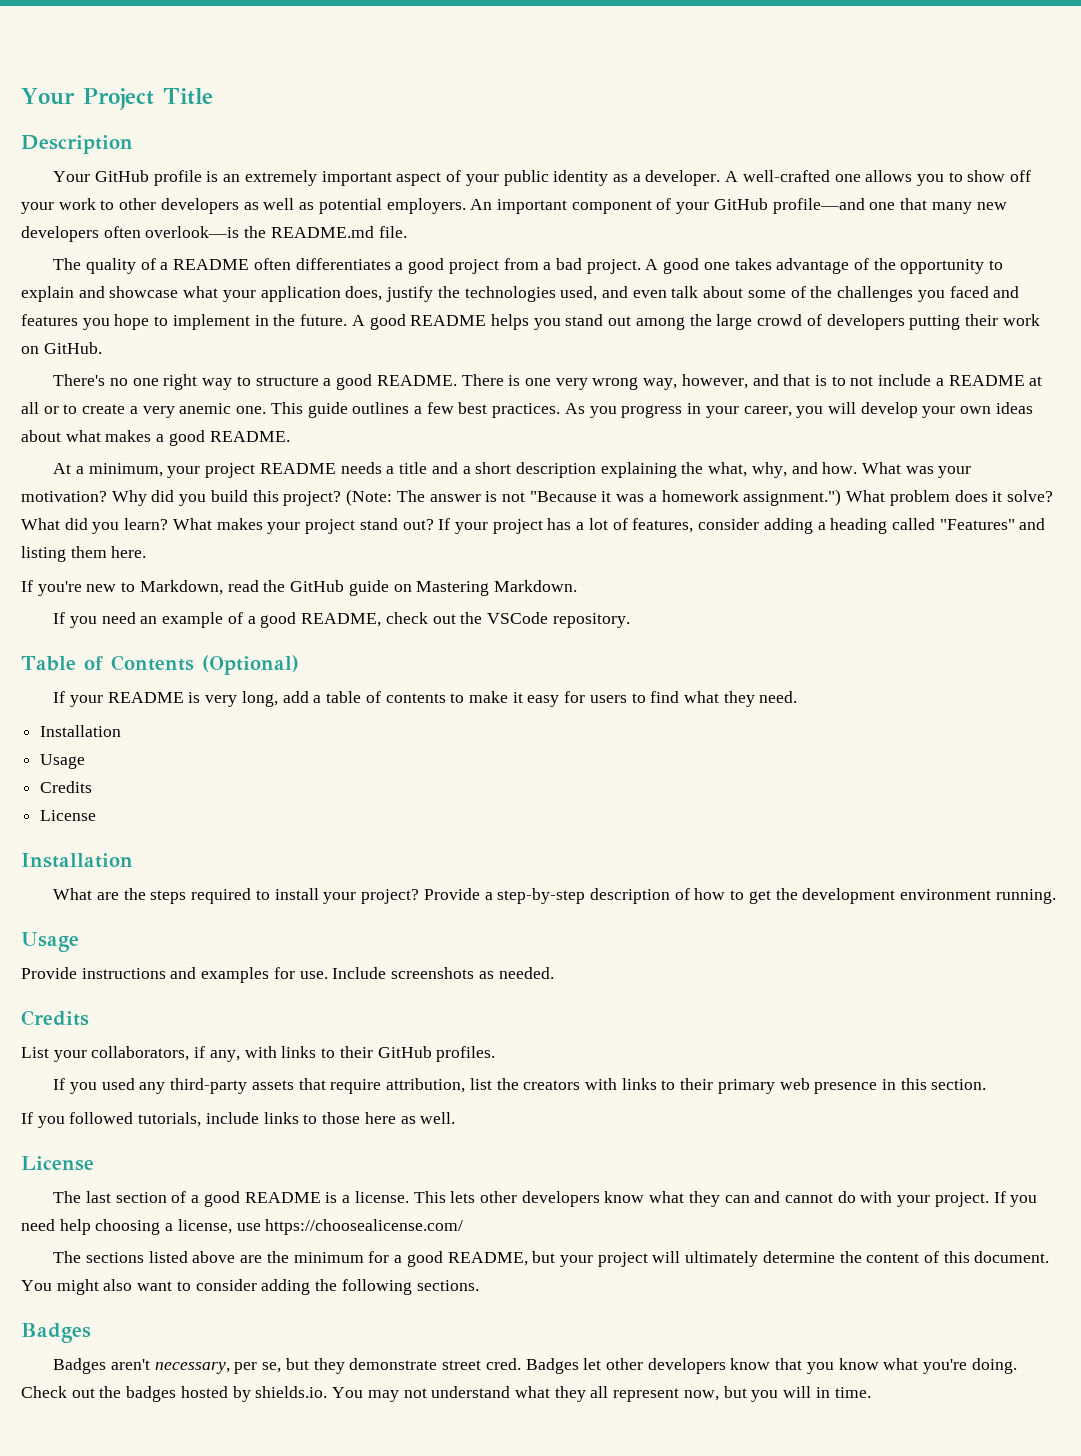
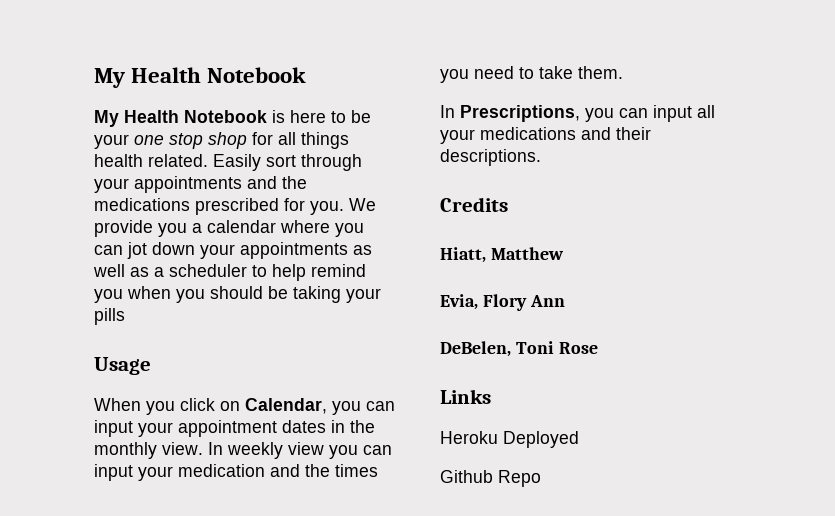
[21,88,213,110] [21,135,133,154] [53,170,1032,186] [21,198,1007,214] [21,226,407,242] [53,258,1004,274] [21,286,1020,302] [21,314,1040,330] [21,342,102,354] [53,374,1043,390] [21,402,1033,418] [21,430,290,446] [53,462,972,478] [21,489,1053,506] [21,518,1046,534] [21,546,147,562] [21,580,577,596] [53,612,630,628] [21,655,299,675] [53,691,798,707] [40,725,122,737] [40,754,86,769] [40,781,93,793] [40,810,97,821] [21,853,133,868] [53,888,1056,904] [21,932,79,952] [21,967,554,983] [21,1010,89,1026] [21,1046,496,1062] [53,1078,987,1094] [21,1112,456,1128] [21,1156,94,1171] [53,1191,1038,1207] [21,1219,464,1235] [53,1251,1050,1267] [21,1279,479,1295] [21,1323,91,1343] [53,1358,1017,1374] [21,1386,871,1402] Your Project Title // Description // Your GitHub profile is an extremely important aspect of your public identity as a developer. A well-crafted one allows you to show off your work to other developers as well as potential employers. An important component of your GitHub profile—and one that many new developers often overlook—is the README.md file. // The quality of a README often differentiates a good project from a bad project. A good one takes advantage of the opportunity to explain and showcase what your application does, justify the technologies used, and even talk about some of the challenges you faced and features you hope to implement in the future. A good README helps you stand out among the large crowd of developers putting their work on GitHub. // There's no one right way to structure a good README. There is one very wrong way, however, and that is to not include a README at all or to create a very anemic one. This guide outlines a few best practices. As you progress in your career, you will develop your own ideas about what makes a good README. // At a minimum, your project README needs a title and a short description explaining the what, why, and how. What was your motivation? Why did you build this project? (Note: The answer is not "Because it was a homework assignment.") What problem does it solve? What did you learn? What makes your project stand out? If your project has a lot of features, consider adding a heading called "Features" and listing them here. // If you're new to Markdown, read the GitHub guide on Mastering Markdown. // If you need an example of a good README, check out the VSCode repository. // Table of Contents (Optional) // If your README is very long, add a table of contents to make it easy for users to find what they need. // Installation // Usage // Credits // License // Installation // What are the steps required to install your project? Provide a step-by-step description of how to get the development environment running. // Usage // Provide instructions and examples for use. Include screenshots as needed. // Credits // List your collaborators, if any, with links to their GitHub profiles. // If you used any third-party assets that require attribution, list the creators with links to their primary web presence in this section. // If you followed tutorials, include links to those here as well. // License // The last section of a good README is a license. This lets other developers know what they can and cannot do with your project. If you need help choosing a license, use https://choosealicense.com/ // The sections listed above are the minimum for a good README, but your project will ultimately determine the content of this document. You might also want to consider adding the following sections. // Badges // Badges aren't necessary, per se, but they demonstrate street cred. Badges let other developers know that you know what you're doing. Check out the badges hosted by shields.io. You may not understand what they all represent now, but you will in time. -> [94,67,307,88] [94,110,371,127] [94,132,349,149] [94,154,362,171] [94,176,307,193] [94,198,376,215] [94,220,364,237] [94,242,372,259] [93,264,366,281] [94,286,381,303] [94,308,125,325] [94,357,151,375] [94,398,395,415] [94,420,375,437] [94,442,392,459] [94,464,378,481] [440,66,623,83] [440,105,715,122] [440,127,651,144] [440,149,541,166] [440,197,508,212] [440,247,564,263] [440,294,565,311] [440,341,598,357] [440,389,491,404] [440,431,579,448] [440,470,541,487] My Health Notebook // My Health Notebook is here to be your one stop shop for all things health related. Easily sort through your appointments and the medications prescribed for you. We provide you a calendar where you can jot down your appointments as well as a scheduler to help remind you when you should be taking your pills // Usage // When you click on Calendar, you can input your appointment dates in the monthly view. In weekly view you can input your medication and the times you need to take them. // In Prescriptions, you can input all your medications and their descriptions. // Credits // Hiatt, Matthew // Evia, Flory Ann // DeBelen, Toni Rose // Links // Heroku Deployed // Github Repo

